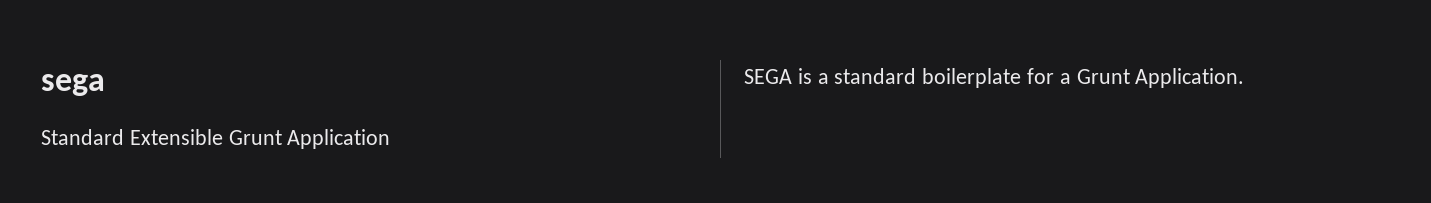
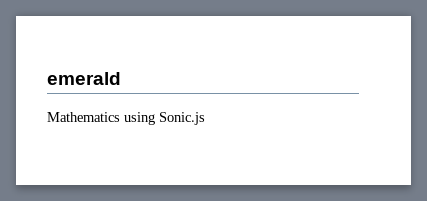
[41,74,105,96] [41,129,391,149] [744,68,1245,88] sega // Standard Extensible Grunt Application // SEGA is a standard boilerplate for a Grunt Application. -> [47,72,121,85] [47,112,205,125] emerald // Mathematics using Sonic.js

